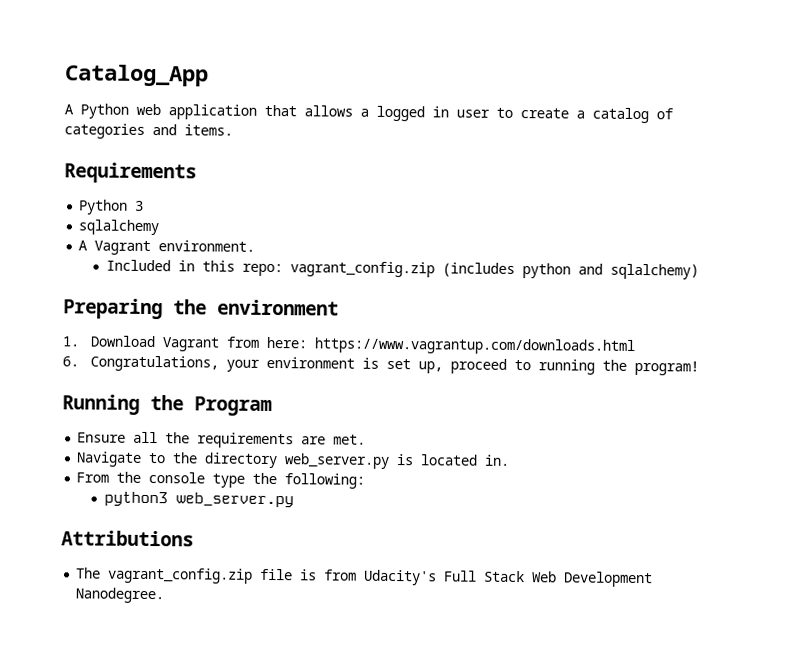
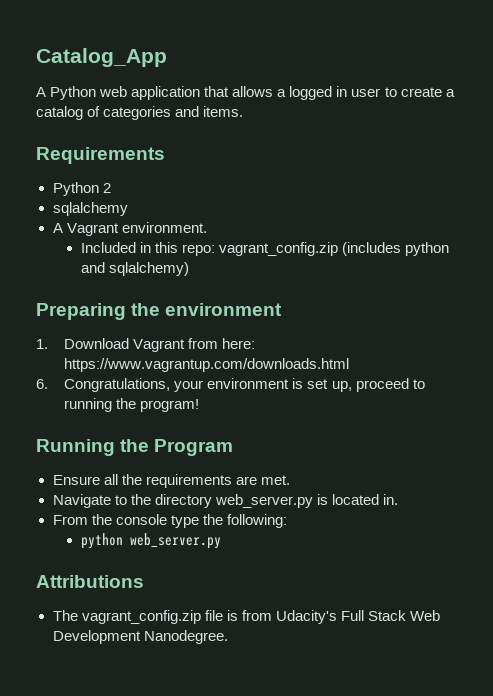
[135,200,145,211] 3 -> [102,183,111,193] 2
[104,491,169,507] python3 -> [80,533,123,549] python

